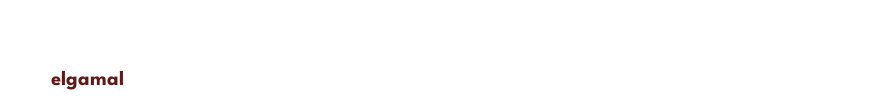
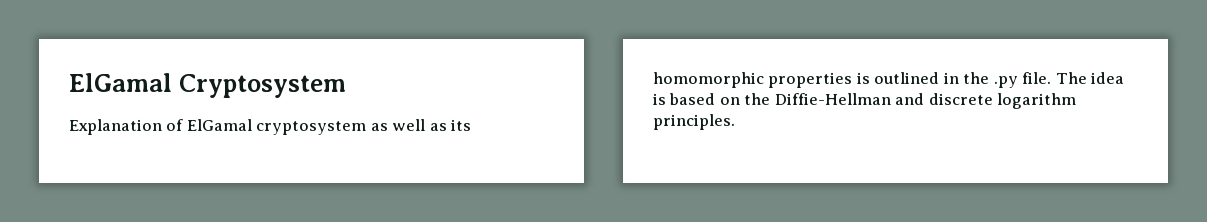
[51,70,124,90] elgamal -> [69,73,347,98] [69,119,472,135] [653,72,1125,88] [653,93,1077,109] [653,114,735,130] ElGamal Cryptosystem // Explanation of ElGamal cryptosystem as well as its homomorphic properties is outlined in the .py file. The idea is based on the Diffie-Hellman and discrete logarithm principles.

